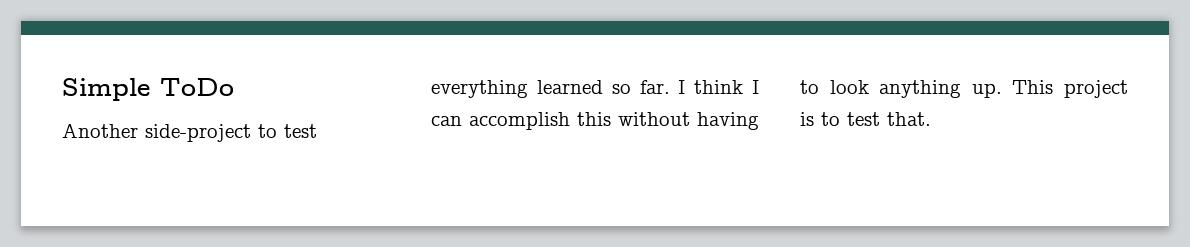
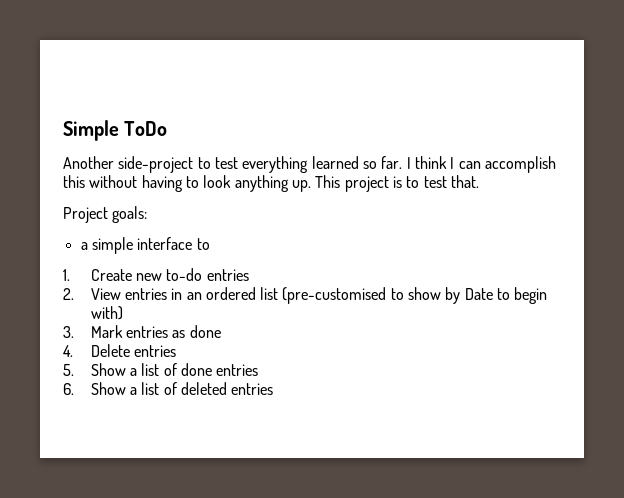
(931, 119) none -> [63,206,148,223] [80,237,210,254] [63,268,249,281] [63,287,548,304] [90,306,123,320] [63,325,221,338] [63,344,176,357] [63,363,259,376] [63,382,274,395] // Project goals: // a simple interface to // 1. Create new to-do entries // 2. View entries in an ordered list (pre-customised to show by Date to begin with) // 3. Mark entries as done // 4. Delete entries // 5. Show a list of done entries // 6. Show a list of deleted entries

